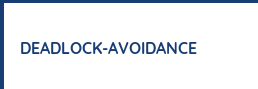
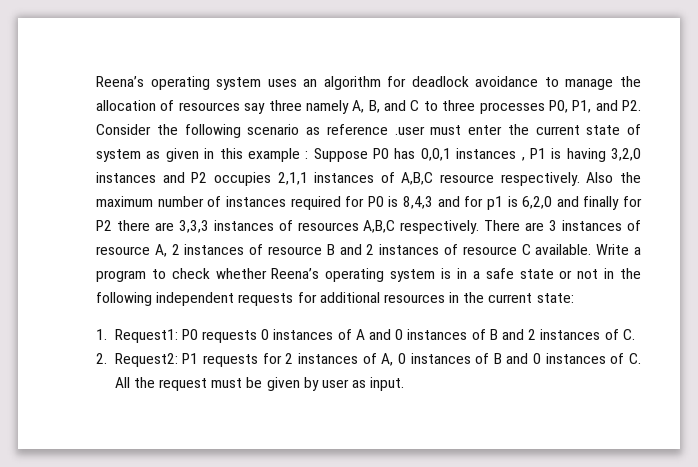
[20,41,197,54] DEADLOCK-AVOIDANCE -> [96,76,641,90] [96,100,641,114] [96,124,641,138] [96,148,641,162] [96,172,641,186] [96,196,642,210] [96,220,641,234] [96,244,641,257] [96,268,642,282] [96,292,574,306] [96,329,635,343] [96,353,641,367] [114,377,405,391] Reena’s operating system uses an algorithm for deadlock avoidance to manage the allocation of resources say three namely A, B, and C to three processes P0, P1, and P2. Consider the following scenario as reference .user must enter the current state of system as given in this example : Suppose P0 has 0,0,1 instances , P1 is having 3,2,0 instances and P2 occupies 2,1,1 instances of A,B,C resource respectively. Also the maximum number of instances required for P0 is 8,4,3 and for p1 is 6,2,0 and finally for P2 there are 3,3,3 instances of resources A,B,C respectively. There are 3 instances of resource A, 2 instances of resource B and 2 instances of resource C available. Write a program to check whether Reena’s operating system is in a safe state or not in the following independent requests for additional resources in the current state: // 1. Request1: P0 requests 0 instances of A and 0 instances of B and 2 instances of C. // 2. Request2: P1 requests for 2 instances of A, 0 instances of B and 0 instances of C. All the request must be given by user as input.

